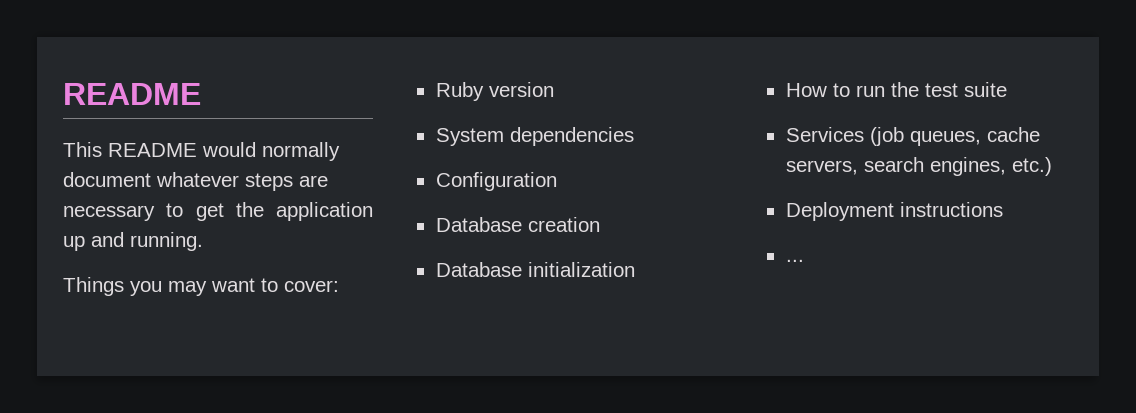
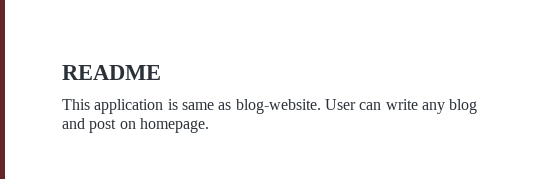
[108,142,340,161] [63,172,328,191] [63,202,373,221] [63,232,203,251] [63,277,339,296] [435,82,554,101] [435,127,634,146] [435,172,557,191] [435,217,600,232] [435,262,635,277] [785,82,1007,97] [785,127,1040,146] [785,157,1052,176] [785,202,1003,221] [785,259,804,262] README would normally document whatever steps are necessary to get the application up and running. // Things you may want to cover: // Ruby version // System dependencies // Configuration // Database creation // Database initialization // How to run the test suite // Services (job queues, cache servers, search engines, etc.) // Deployment instructions // ... -> [94,99,478,114] [62,118,209,133] application is same as blog-website. User can write any blog and post on homepage.

